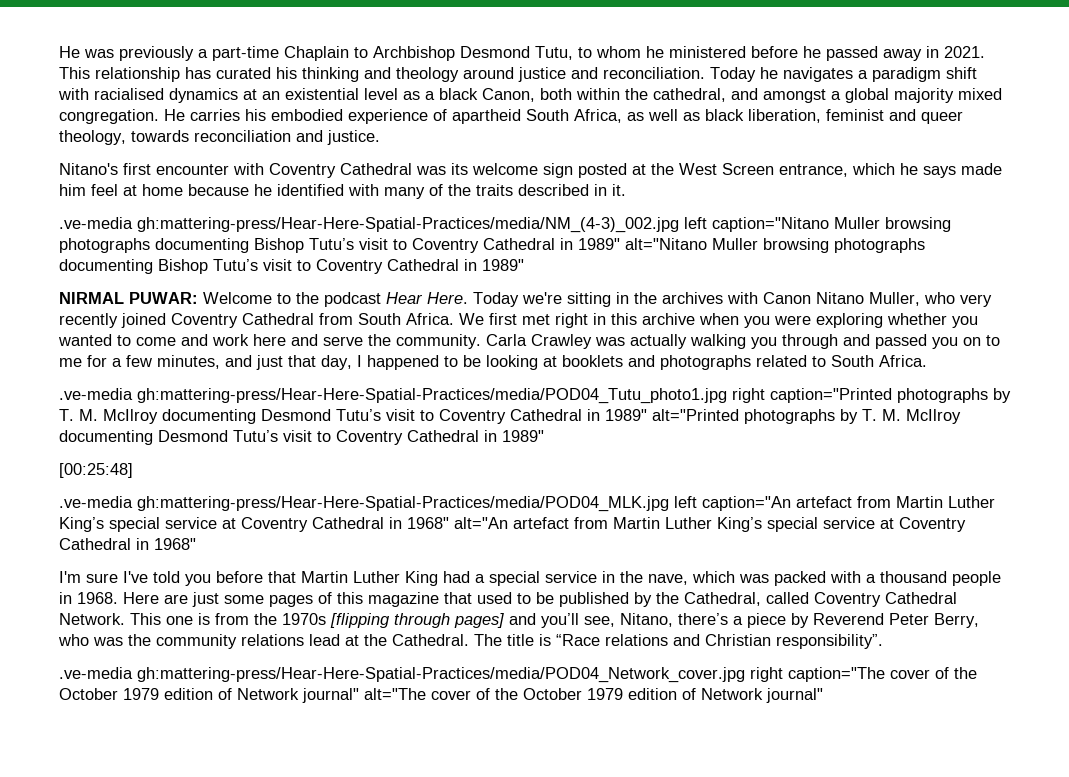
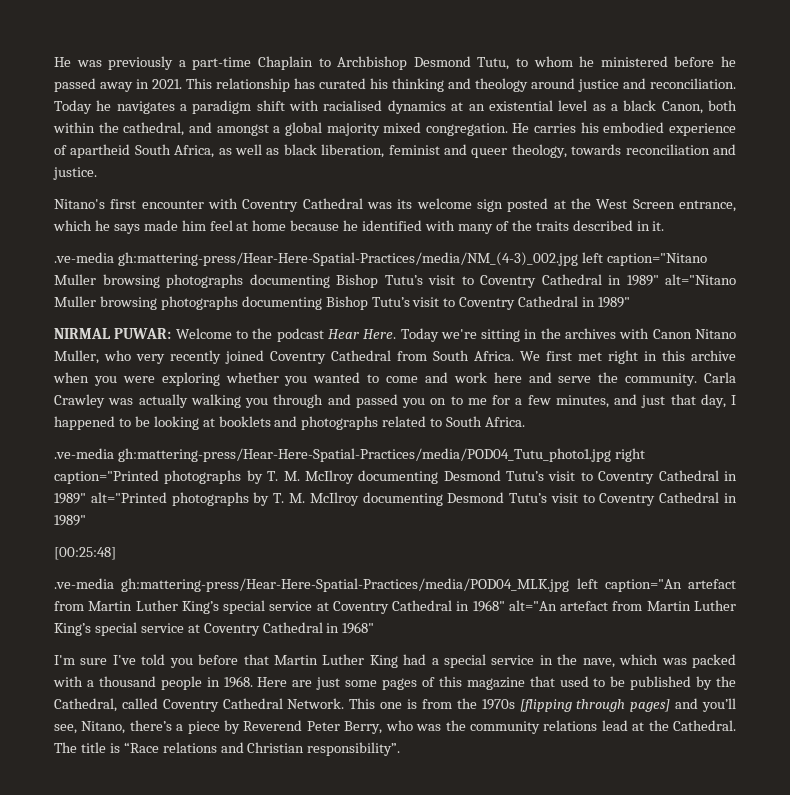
[59,667,977,683] [59,688,823,703] // .ve-media gh:mattering-press/Hear-Here-Spatial-Practices/media/POD04_Network_cover.jpg right caption="The cover of the October 1979 edition of Network journal" alt="The cover of the October 1979 edition of Network journal" -> (401, 749) none

